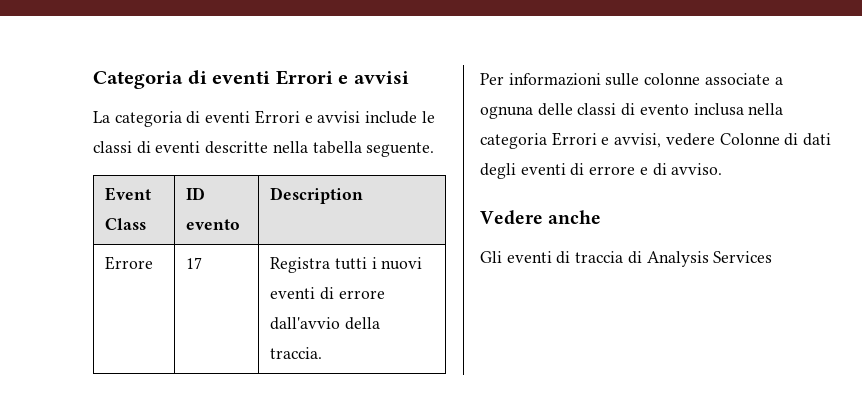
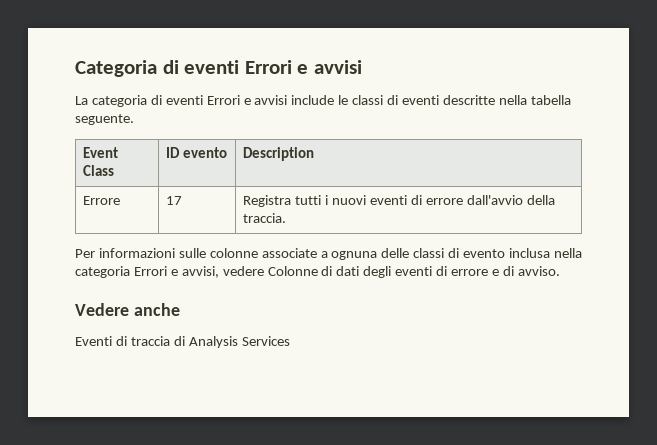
[480,251,552,263] Gli eventi -> [75,336,112,346] Eventi

